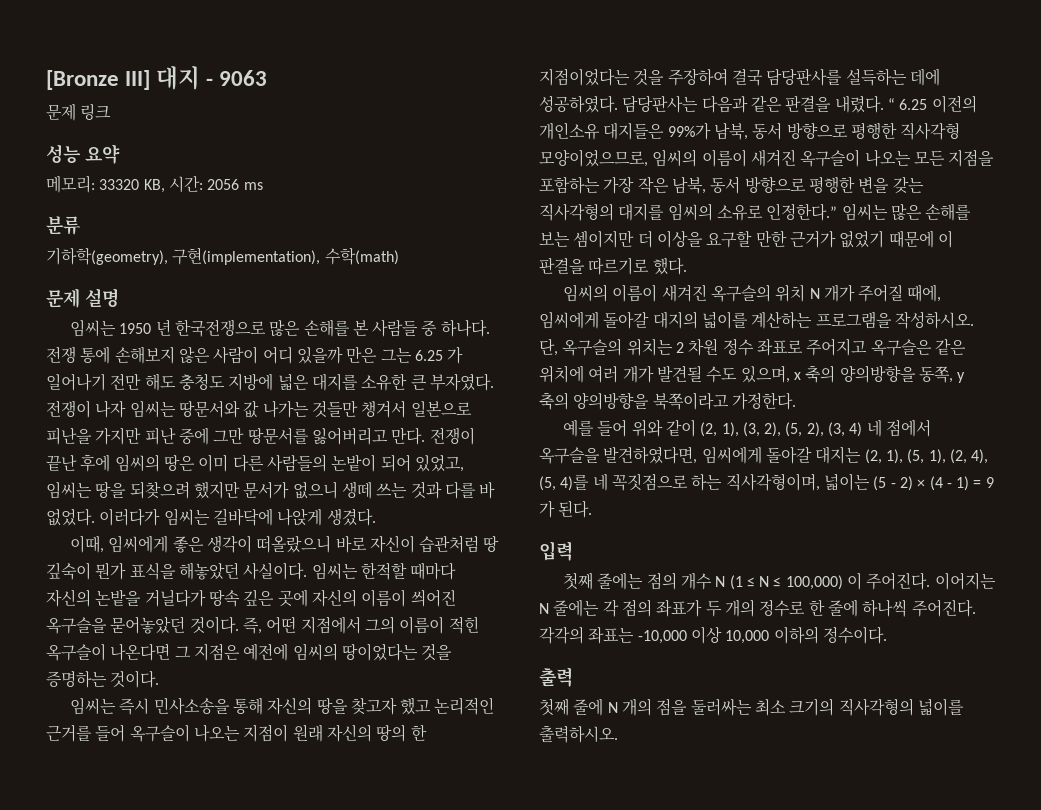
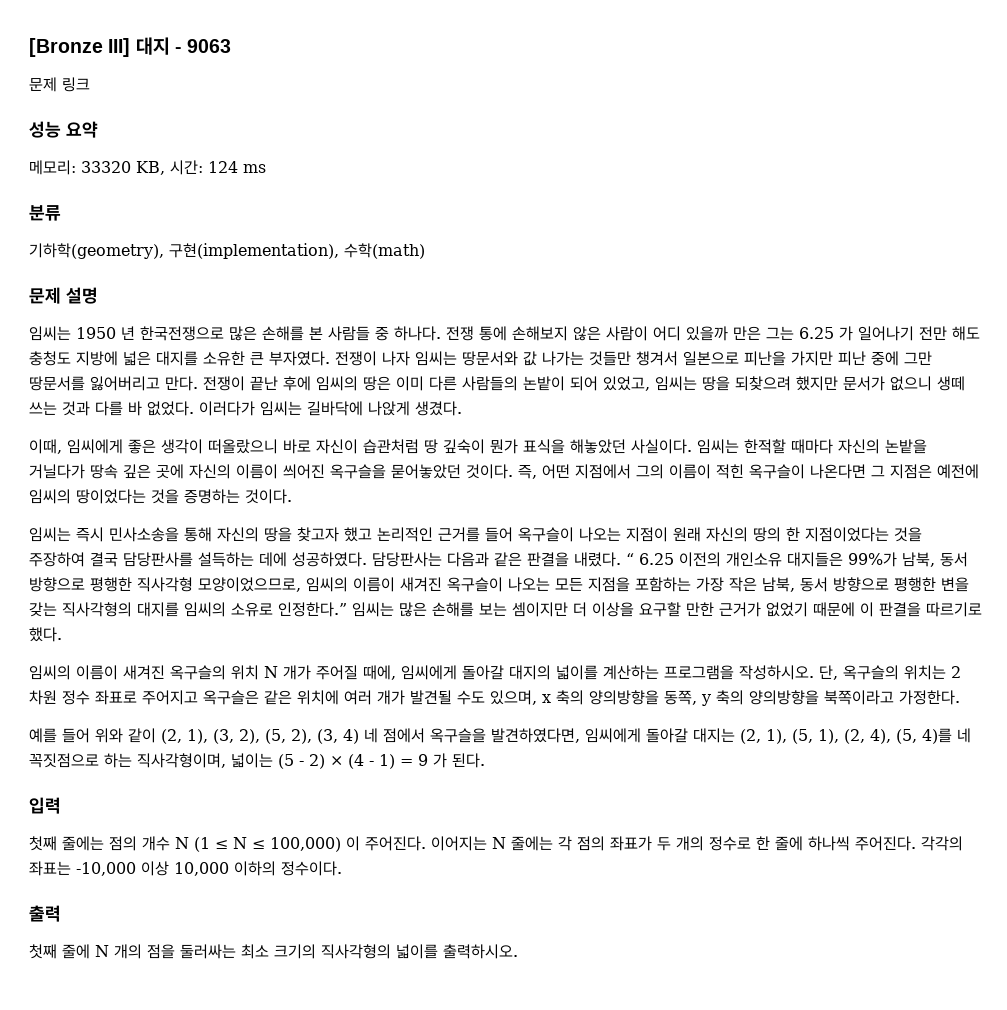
[207,179,240,190] 2056 -> [208,161,238,173] 124

